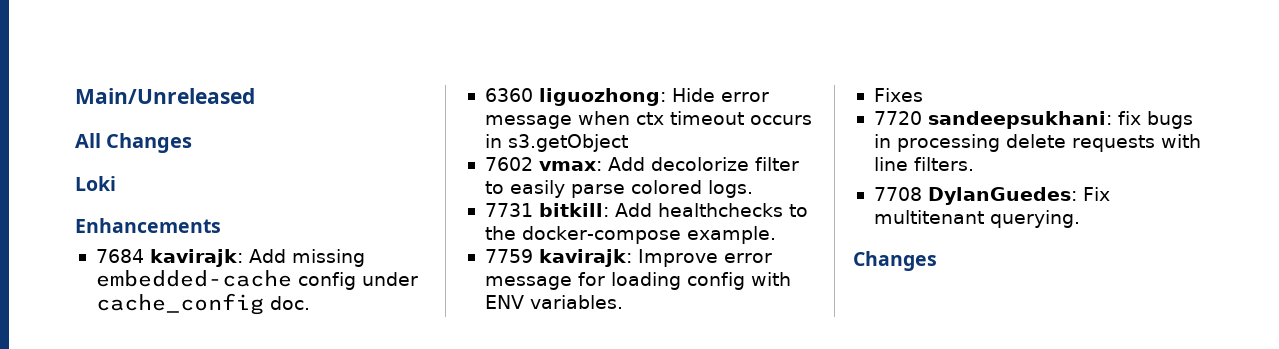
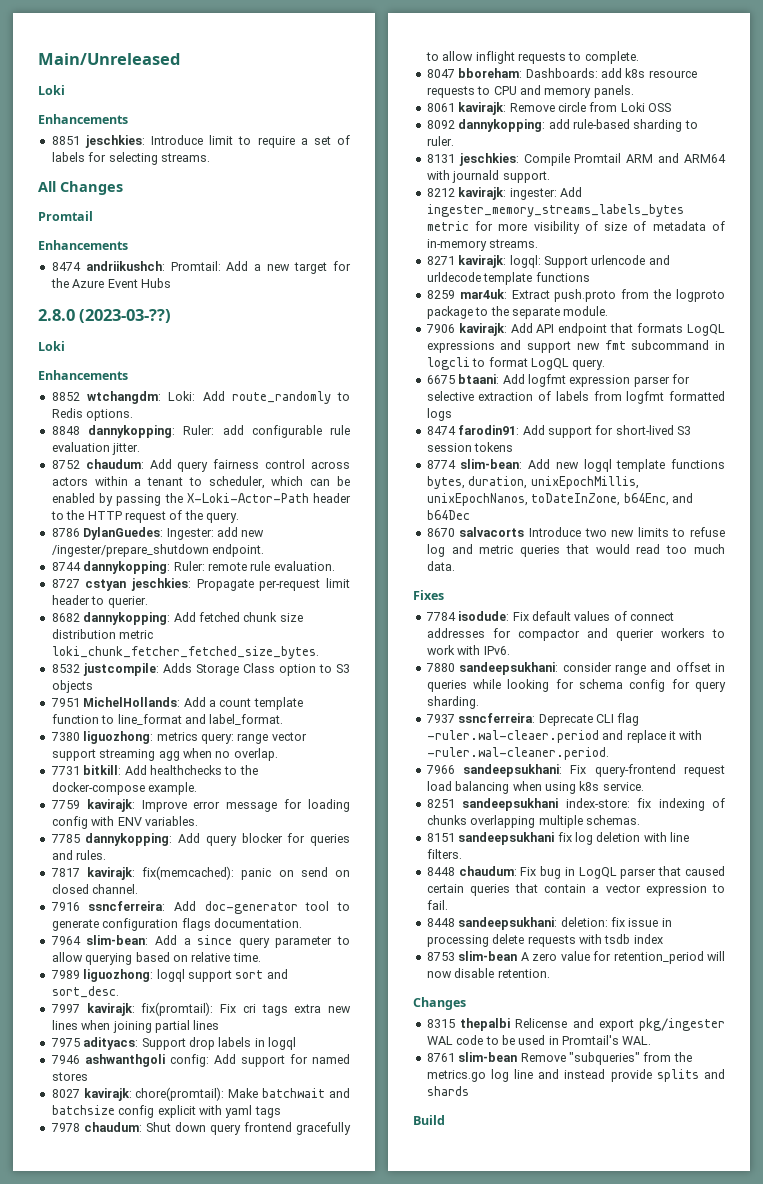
[75,133,193,153] [75,176,116,191] [75,218,221,233] [95,249,365,267] [95,270,418,290] [95,293,310,315] [484,88,769,106] [484,111,812,129] [484,134,628,152] [484,157,799,171] [484,180,753,198] // All Changes // Loki // Enhancements // 7684 kavirajk: Add missing embedded-cache config under cache_config doc. // 6360 liguozhong: Hide error message when ctx timeout occurs in s3.getObject // 7602 vmax: Add decolorize filter to easily parse colored logs. -> [38,85,65,95] [38,114,128,124] [51,135,350,148] [51,152,210,165] [38,181,123,195] [38,211,93,221] [38,240,128,250] [51,261,351,274] [50,278,171,288] [38,309,172,323] [38,341,65,351] [38,370,128,380] [51,391,350,404] [51,408,134,421] [51,425,350,438] [51,442,141,455] [51,459,350,472] [51,476,350,489] [51,493,351,506] [50,510,239,523] [51,527,265,540] [51,544,265,557] [51,561,335,574] [51,578,350,591] [51,595,148,608] [51,612,303,625] [51,629,154,639] [51,646,319,659] [51,663,350,676] [51,680,93,693] [50,697,303,710] [51,714,284,725] [50,731,307,744] [51,748,278,761] // Loki // Enhancements // 8851 jeschkies: Introduce limit to require a set of labels for selecting streams. // All Changes // Promtail // Enhancements // 8474 andriikushch: Promtail: Add a new target for the Azure Event Hubs // 2.8.0 (2023-03-??) // Loki // Enhancements // 8852 wtchangdm: Loki: Add route_randomly to Redis options. // 8848 dannykopping: Ruler: add configurable rule evaluation jitter. // 8752 chaudum: Add query fairness control across actors within a tenant to scheduler, which can be enabled by passing the X-Loki-Actor-Path header to the HTTP request of the query. // 8786 DylanGuedes: Ingester: add new /ingester/prepare_shutdown endpoint. // 8744 dannykopping: Ruler: remote rule evaluation. // 8727 cstyan jeschkies: Propagate per-request limit header to querier. // 8682 dannykopping: Add fetched chunk size distribution metric loki_chunk_fetcher_fetched_size_bytes. // 8532 justcompile: Adds Storage Class option to S3 objects // 7951 MichelHollands: Add a count template function to line_format and label_format. // 7380 liguozhong: metrics query: range vector support streaming agg when no overlap.
[873,88,923,102] [873,111,1193,129] Fixes // 7720 sandeepsukhani: fix bugs -> [50,833,351,846] [51,850,107,860] [50,866,350,880] [51,884,139,894] [50,901,350,914] [51,918,302,931] [50,935,350,948] [51,952,261,965] [50,969,288,982] [51,986,119,998] [50,1002,351,1016] [51,1020,220,1033] [50,1037,296,1050] [50,1054,350,1067] [51,1072,88,1081] [51,1087,350,1101] [51,1105,281,1118] [50,1122,351,1135] [425,51,639,64] [426,68,697,78] [426,85,634,98] [426,102,671,115] [426,119,698,132] [426,136,454,146] [426,153,726,166] [426,170,550,183] [426,187,582,200] [426,204,684,217] [426,221,725,234] [426,239,539,251] [426,255,670,268] [426,272,590,285] [426,289,725,302] [426,306,609,319] [425,323,725,336] [426,340,725,353] [426,357,606,370] [426,374,690,387] [426,391,725,404] [426,408,452,421] [426,425,691,438] [426,442,514,452] [426,459,725,472] [426,476,639,489] [426,493,693,506] [426,510,470,520] [426,527,725,537] [426,544,725,557] [426,561,455,571] [413,590,444,600] [425,611,674,621] [426,628,725,641] [426,645,510,655] [425,662,725,675] [426,679,726,692] [426,696,479,709] [425,713,640,726] [426,730,703,743] [426,747,609,760] [425,764,725,777] [426,781,644,794] [426,798,725,811] [426,815,640,828] [426,832,689,845] [426,849,462,859] [426,866,725,879] [426,883,725,896] [426,900,448,910] [426,917,659,930] 7785 dannykopping: Add query blocker for queries and rules. // 7817 kavirajk: fix(memcached): panic on send on closed channel. // 7916 ssncferreira: Add doc-generator tool to generate configuration flags documentation. // 7964 slim-bean: Add a since query parameter to allow querying based on relative time. // 7989 liguozhong: logql support sort and sort_desc. // 7997 kavirajk: fix(promtail): Fix cri tags extra new lines when joining partial lines // 7975 adityacs: Support drop labels in logql // 7946 ashwanthgoli config: Add support for named stores // 8027 kavirajk: chore(promtail): Make batchwait and batchsize config explicit with yaml tags // 7978 chaudum: Shut down query frontend gracefully to allow inflight requests to complete. // 8047 bboreham: Dashboards: add k8s resource requests to CPU and memory panels. // 8061 kavirajk: Remove circle from Loki OSS // 8092 dannykopping: add rule-based sharding to ruler. // 8131 jeschkies: Compile Promtail ARM and ARM64 with journald support. // 8212 kavirajk: ingester: Add ingester_memory_streams_labels_bytes metric for more visibility of size of metadata of in-memory streams. // 8271 kavirajk: logql: Support urlencode and urldecode template functions // 8259 mar4uk: Extract push.proto from the logproto package to the separate module. // 7906 kavirajk: Add API endpoint that formats LogQL expressions and support new fmt subcommand in logcli to format LogQL query. // 6675 btaani: Add logfmt expression parser for selective extraction of labels from logfmt formatted logs // 8474 farodin91: Add support for short-lived S3 session tokens // 8774 slim-bean: Add new logql template functions bytes, duration, unixEpochMillis, unixEpochNanos, toDateInZone, b64Enc, and b64Dec // 8670 salvacorts Introduce two new limits to refuse log and metric queries that would read too much data. // Fixes // 7784 isodude: Fix default values of connect addresses for compactor and querier workers to work with IPv6. // 7880 sandeepsukhani: consider range and offset in queries while looking for schema config for query sharding. // 7937 ssncferreira: Deprecate CLI flag -ruler.wal-cleaer.period and replace it with -ruler.wal-cleaner.period. // 7966 sandeepsukhani: Fix query-frontend request load balancing when using k8s service. // 8251 sandeepsukhani index-store: fix indexing of chunks overlapping multiple schemas. // 8151 sandeepsukhani fix log deletion with line filters. // 8448 chaudum: Fix bug in LogQL parser that caused certain queries that contain a vector expression to fail. // 8448 sandeepsukhani: deletion: fix issue
[873,157,974,171] [873,187,1110,205] [873,210,1080,228] [853,251,937,271] line filters. // 7708 DylanGuedes: Fix multitenant querying. // Changes -> [604,934,663,944] [426,951,725,964] [426,968,550,978] [413,997,466,1010] [426,1018,725,1031] [426,1035,652,1045] [426,1052,692,1065] [426,1069,725,1082] [426,1086,469,1096] [413,1115,445,1125] tsdb index // 8753 slim-bean A zero value for retention_period will now disable retention. // Changes // 8315 thepalbi Relicense and export pkg/ingester WAL code to be used in Promtail's WAL. // 8761 slim-bean Remove "subqueries" from the metrics.go log line and instead provide splits and shards // Build

